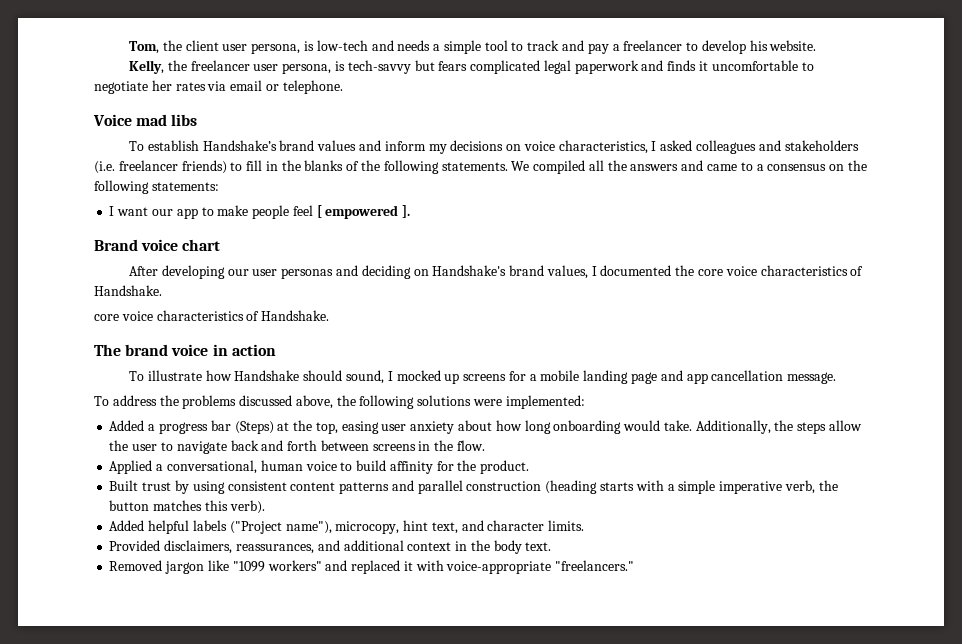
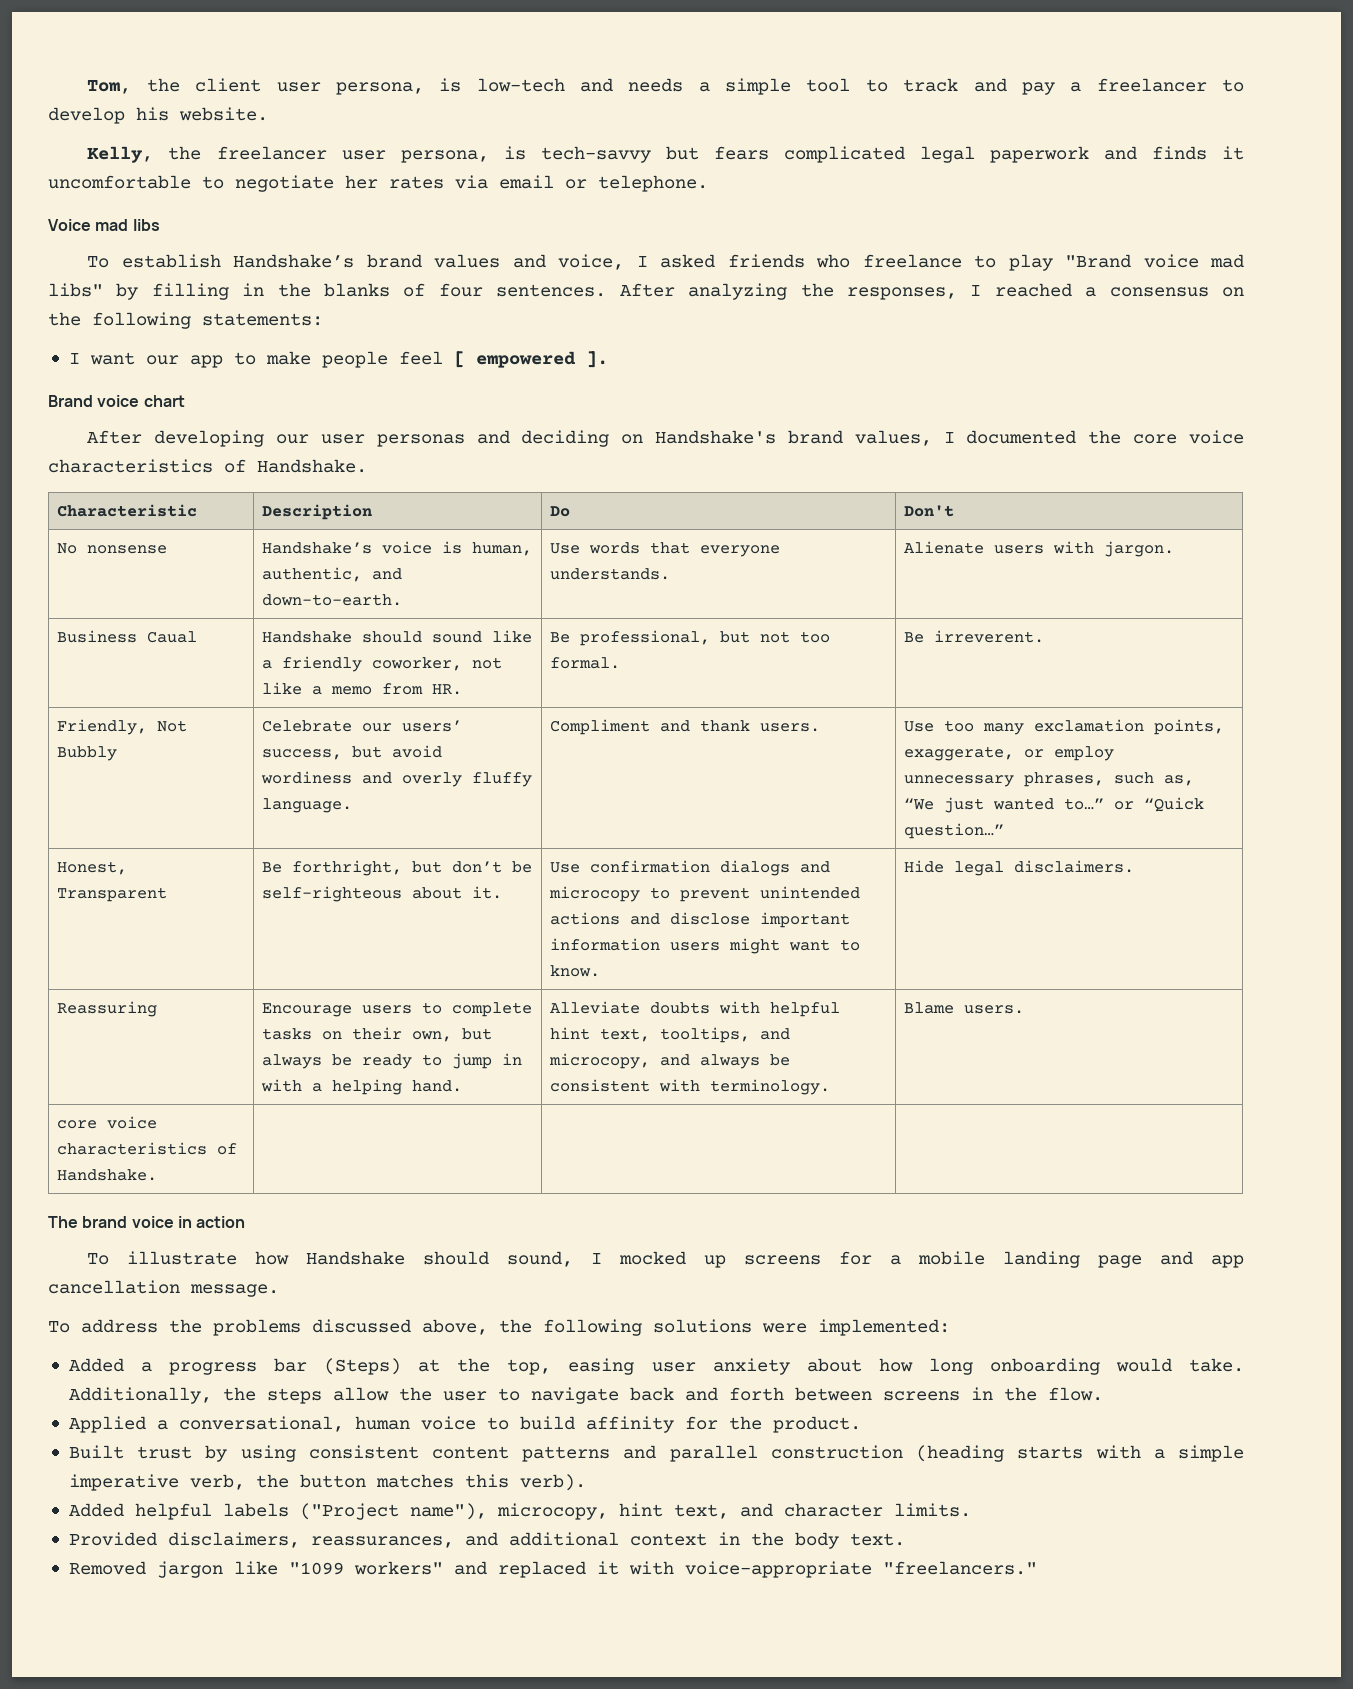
[384,140,859,154] [94,160,753,174] inform my decisions on voice characteristics, I asked colleagues and stakeholders (i.e. freelancer friends) to fill in the blanks of the following statements. We compiled all the answers and came to -> [558,254,1244,271] [48,283,1072,300] voice, I asked friends who freelance to play "Brand voice mad libs" by filling in the blanks of four sentences. After analyzing the responses, I reached
[94,310,330,321] // core voice characteristics of Handshake. -> [57,504,198,517] [262,504,373,520] [550,506,571,517] [904,505,955,517] [57,543,168,554] [262,541,533,556] [262,567,403,582] [262,594,403,606] [550,542,781,557] [550,568,671,580] [904,541,1175,557] [57,630,198,643] [262,630,533,643] [262,656,503,672] [262,682,463,695] [550,630,831,646] [550,657,621,669] [904,630,1045,643] [57,719,188,735] [57,746,118,761] [262,720,463,732] [262,745,443,760] [261,771,533,787] [262,798,353,813] [550,719,821,735] [904,719,1225,735] [904,746,1115,761] [904,772,1195,787] [904,797,1205,813] [904,823,1005,839] [57,861,128,875] [57,887,168,902] [262,860,533,876] [262,886,503,902] [550,860,831,876] [549,886,861,902] [550,912,851,928] [550,938,861,954] [550,965,601,977] [904,860,1135,876] [57,1001,158,1017] [262,1002,533,1017] [262,1027,493,1042] [262,1053,523,1069] [261,1079,463,1095] [550,1001,841,1017] [550,1027,791,1043] [549,1053,791,1069] [550,1079,831,1095] [904,1002,1025,1014] [57,1116,158,1129] [57,1142,238,1155] [57,1169,158,1181] // Characteristic | Description | Do | Don't // No nonsense | Handshake’s voice is human, authentic, and down-to-earth. | Use words that everyone understands. | Alienate users with jargon. // Business Caual | Handshake should sound like a friendly coworker, not like a memo from HR. | Be professional, but not too formal. | Be irreverent. // Friendly, Not Bubbly | Celebrate our users’ success, but avoid wordiness and overly fluffy language. | Compliment and thank users. | Use too many exclamation points, exaggerate, or employ unnecessary phrases, such as, “We just wanted to…” or “Quick question…” // Honest, Transparent | Be forthright, but don’t be self-righteous about it. | Use confirmation dialogs and microcopy to prevent unintended actions and disclose important information users might want to know. | Hide legal disclaimers. // Reassuring | Encourage users to complete tasks on their own, but always be ready to jump in with a helping hand. | Alleviate doubts with helpful hint text, tooltips, and microcopy, and always be consistent with terminology. | Blame users. // core voice characteristics of Handshake. | | |

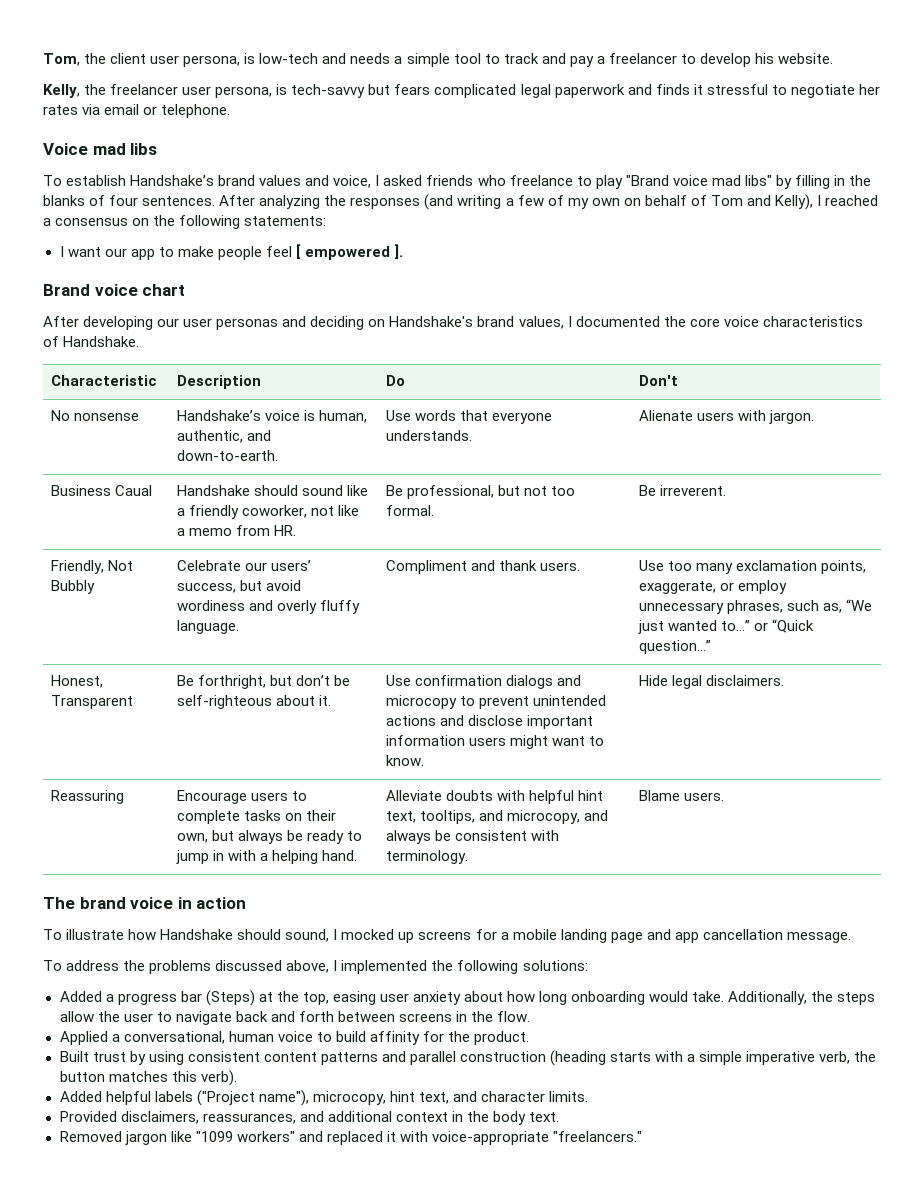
[48,175,191,189] uncomfortable -> [706,84,768,95] stressful
[846,287,957,300] responses, -> [350,194,813,210] responses (and writing a few of my own on behalf of Tom and Kelly),
[57,1116,158,1129] [57,1142,238,1155] [57,1169,158,1181] // core voice characteristics of Handshake. | | | -> (725, 796) none
[499,1319,950,1336] the following solutions were implemented: -> [333,960,588,974] I implemented the following solutions:

